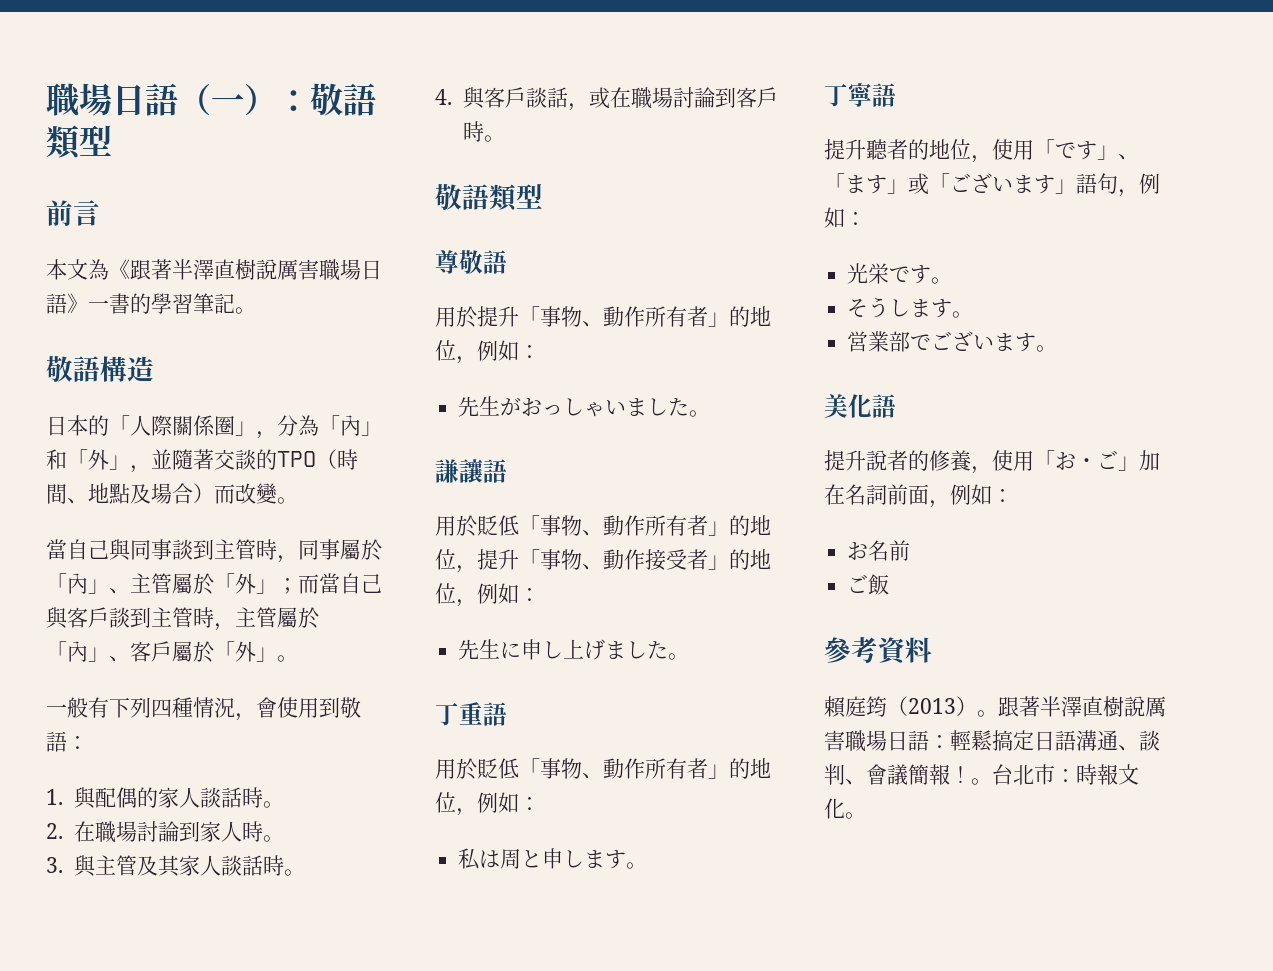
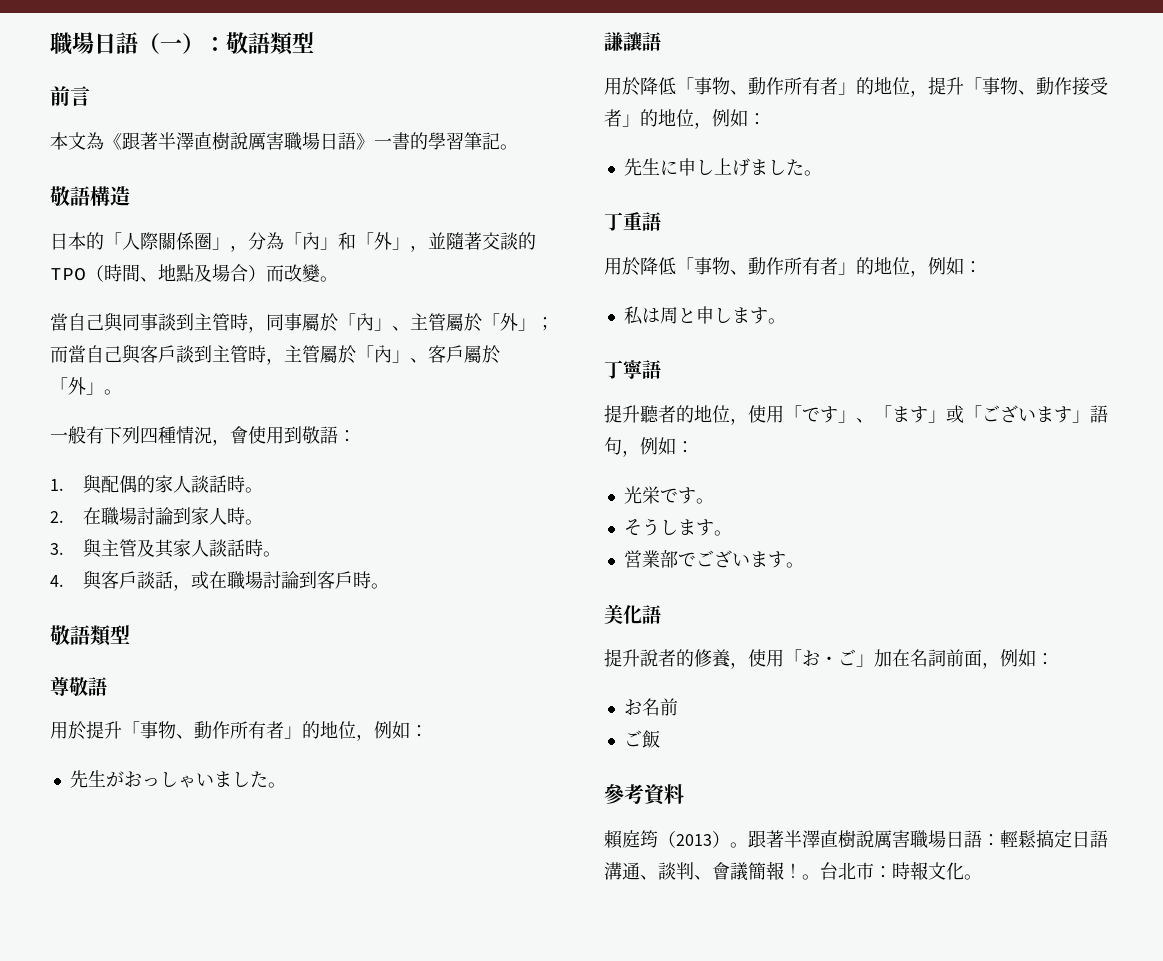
[477,515,498,536] 貶 -> [640,77,658,95] 降
[477,758,498,779] 貶 -> [640,257,658,275] 降

